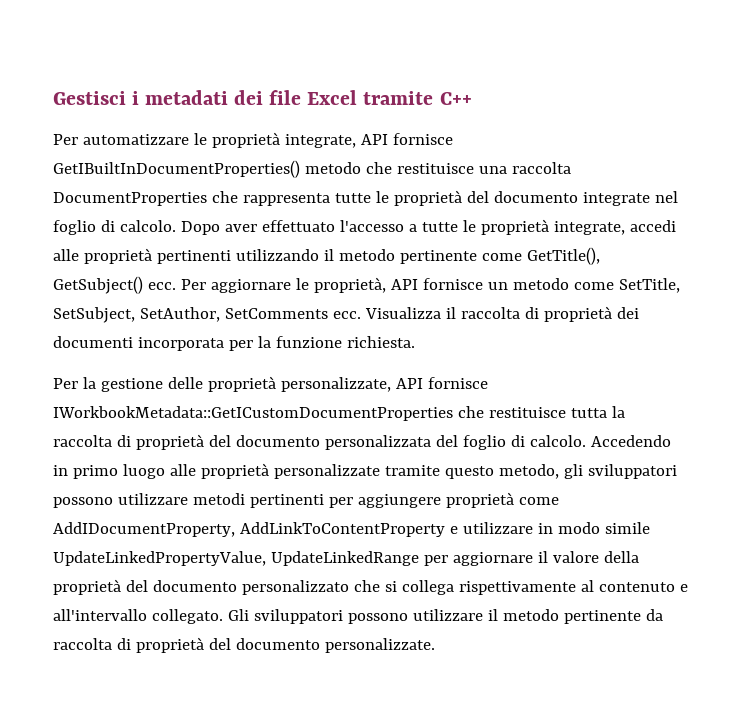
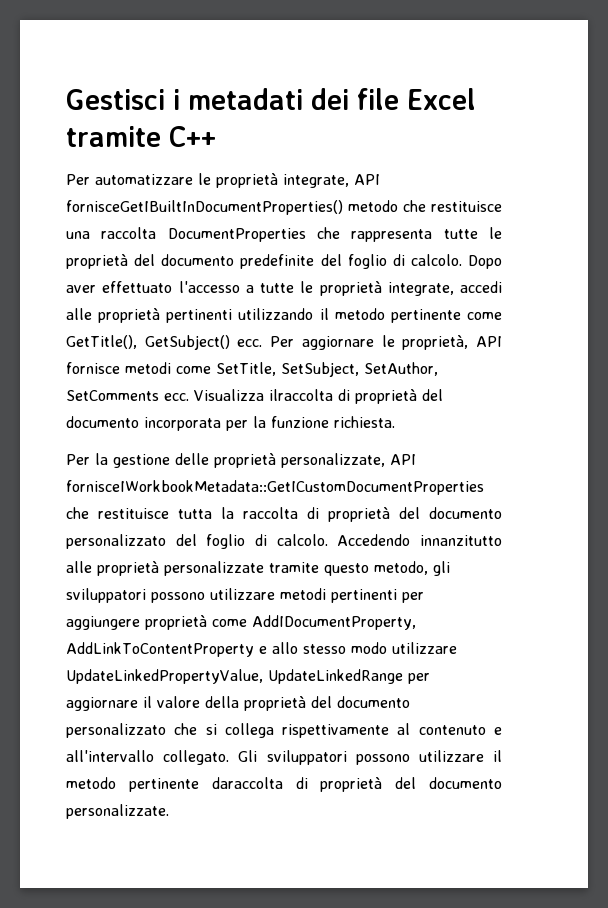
[392,133,453,145] [53,160,300,178] fornisce GetIBuiltInDocumentProperties() -> [66,200,343,215] fornisceGetIBuiltInDocumentProperties()
[582,191,678,206] integrate nel -> [240,254,342,269] predefinite del
[487,278,569,290] un metodo -> [125,362,171,374] metodi
[445,306,639,322] [53,336,133,348] il raccolta di proprietà dei documenti -> [269,389,443,404] [66,416,139,428] ilraccolta di proprietà del documento
[427,377,488,389] [53,406,453,421] fornisce IWorkbookMetadata::GetICustomDocumentProperties -> [66,480,484,495] fornisceIWorkbookMetadata::GetICustomDocumentProperties
[324,435,431,450] personalizzata -> [66,534,166,549] personalizzato
[53,464,165,479] in primo luogo -> [420,535,502,546] innanzitutto
[462,522,650,534] utilizzare in modo simile -> [271,642,457,654] allo stesso modo utilizzare
[645,609,663,621] [53,638,112,650] da raccolta -> [211,777,283,789] daraccolta

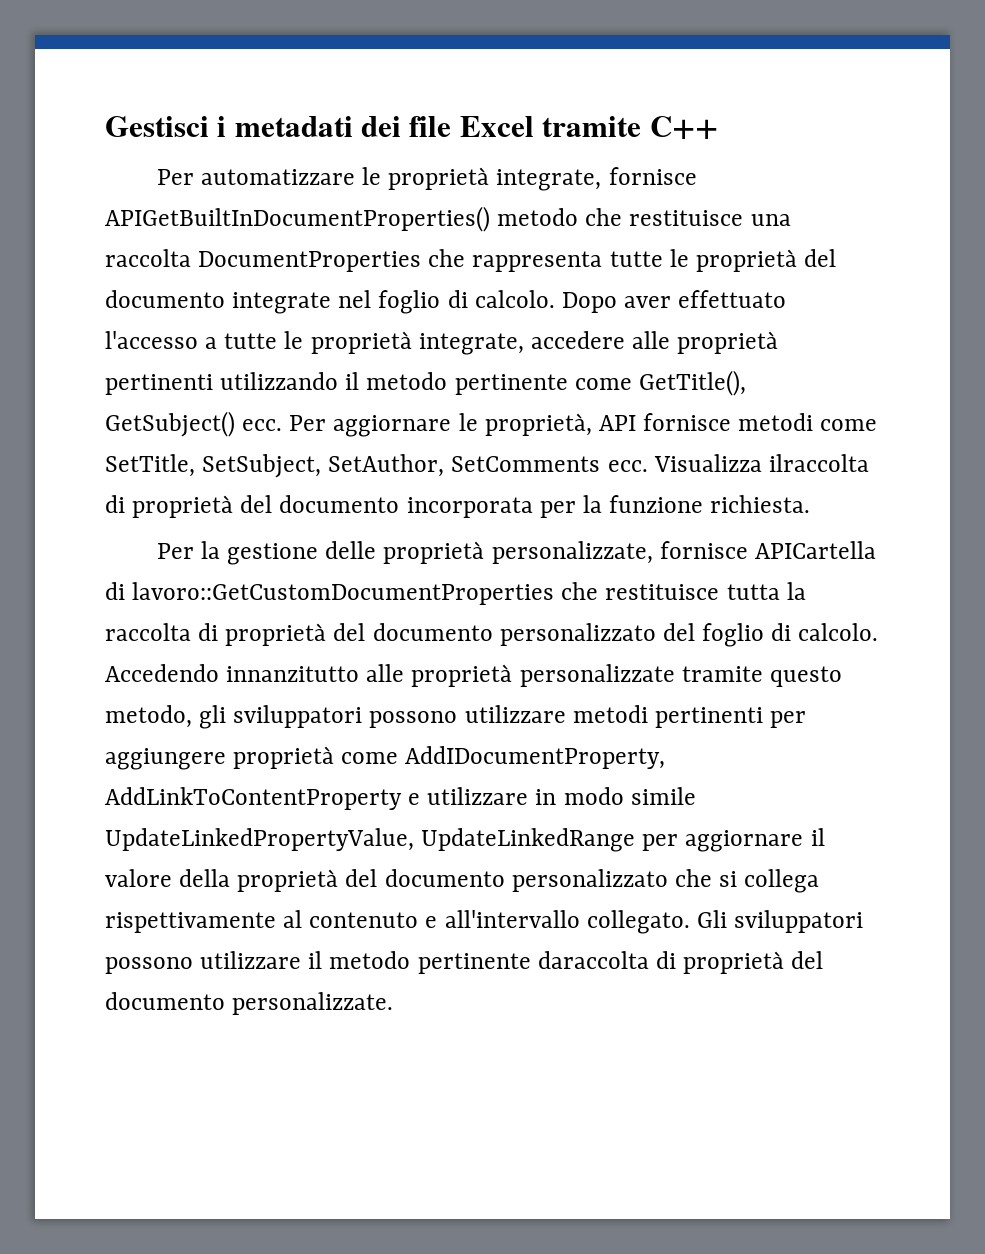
[354,174,380,185] [66,200,343,215] API fornisceGetIBuiltInDocumentProperties() -> [608,167,697,185] [105,206,490,232] fornisce APIGetBuiltInDocumentProperties()
[240,254,342,269] predefinite del -> [232,290,372,314] integrate nel
[460,281,502,293] accedi -> [530,331,625,349] accedere
[390,454,416,465] [66,480,484,495] API fornisceIWorkbookMetadata::GetICustomDocumentProperties -> [659,541,876,559] [105,582,555,605] fornisce APICartella di lavoro::GetCustomDocumentProperties
[271,642,457,654] allo stesso modo utilizzare -> [427,787,696,805] utilizzare in modo simile

